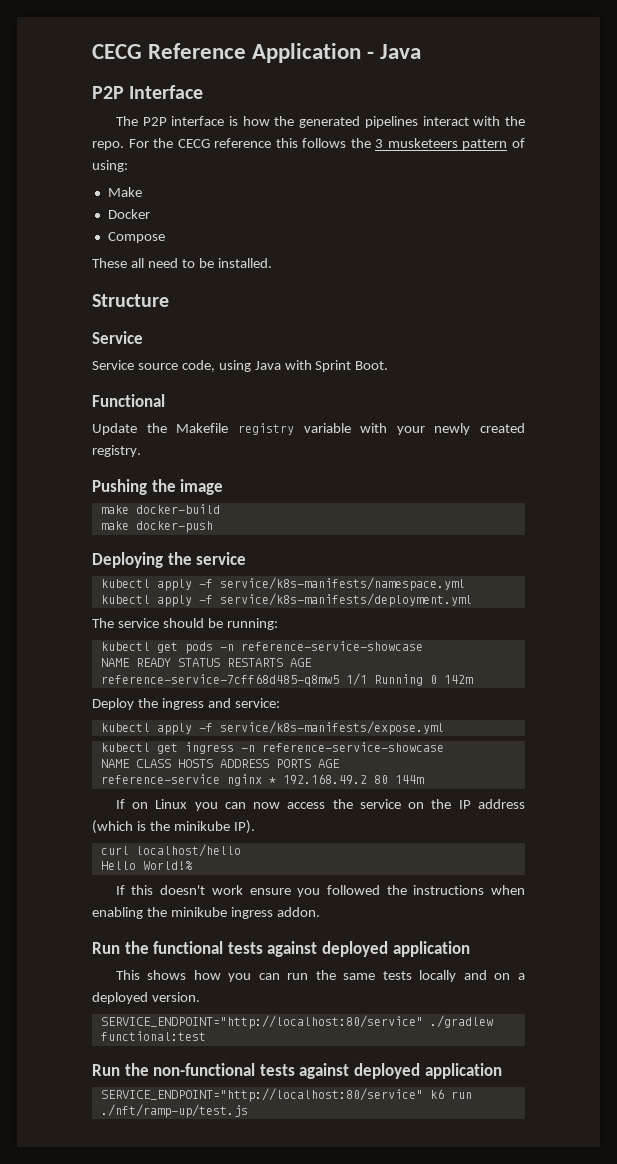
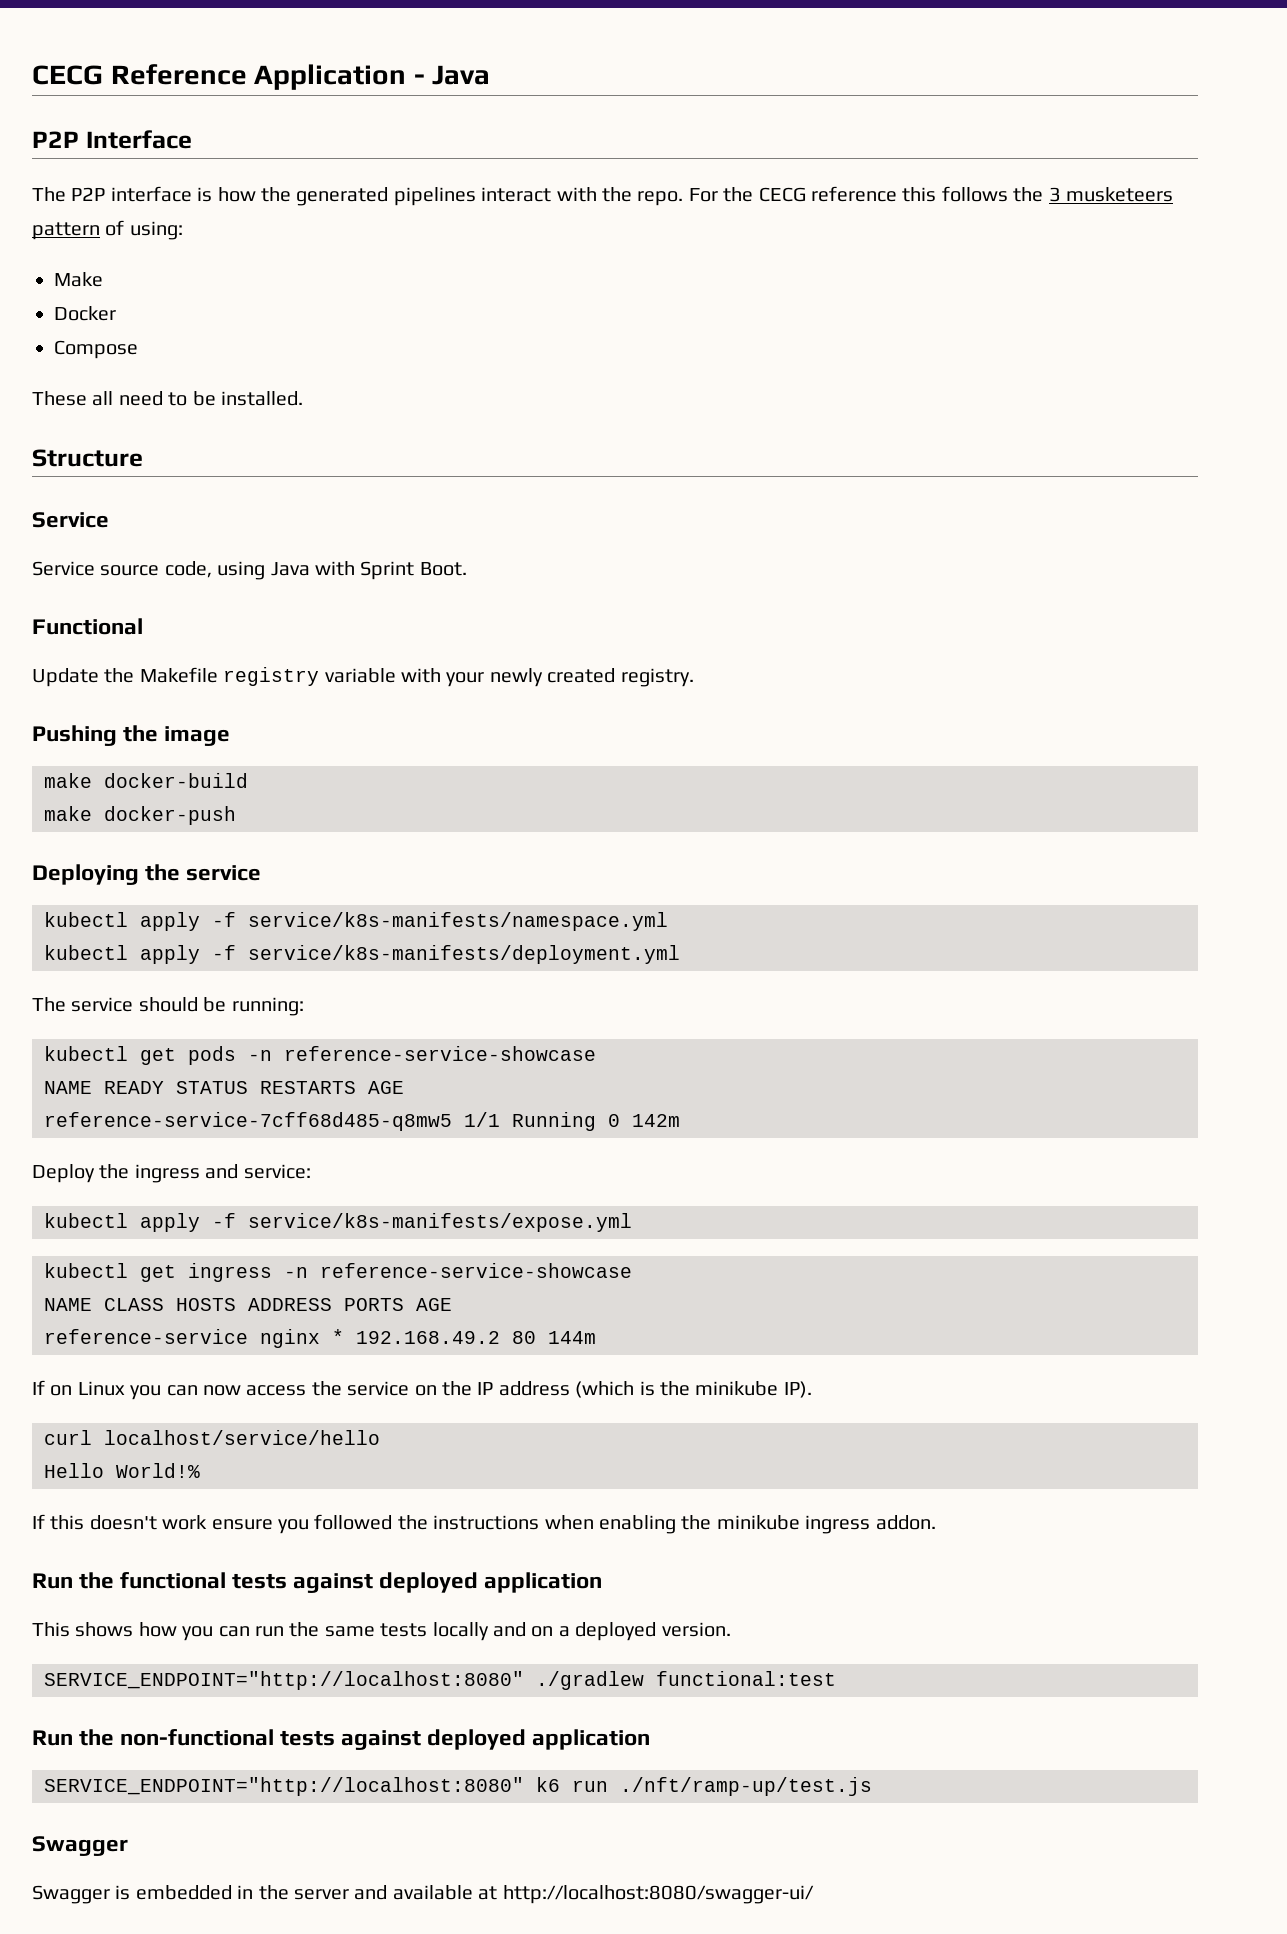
[135,844,241,857] localhost/hello -> [104,1430,380,1445] localhost/service/hello
[100,1015,423,1029] SERVICE_ENDPOINT="http://localhost:80/service" -> [44,1671,524,1690] SERVICE_ENDPOINT="http://localhost:8080"
[100,1088,423,1102] SERVICE_ENDPOINT="http://localhost:80/service" -> [44,1777,524,1796] SERVICE_ENDPOINT="http://localhost:8080"
(248, 1111) none -> [32,1836,128,1856] [32,1885,814,1904] // Swagger // Swagger is embedded in the server and available at http://localhost:8080/swagger-ui/

